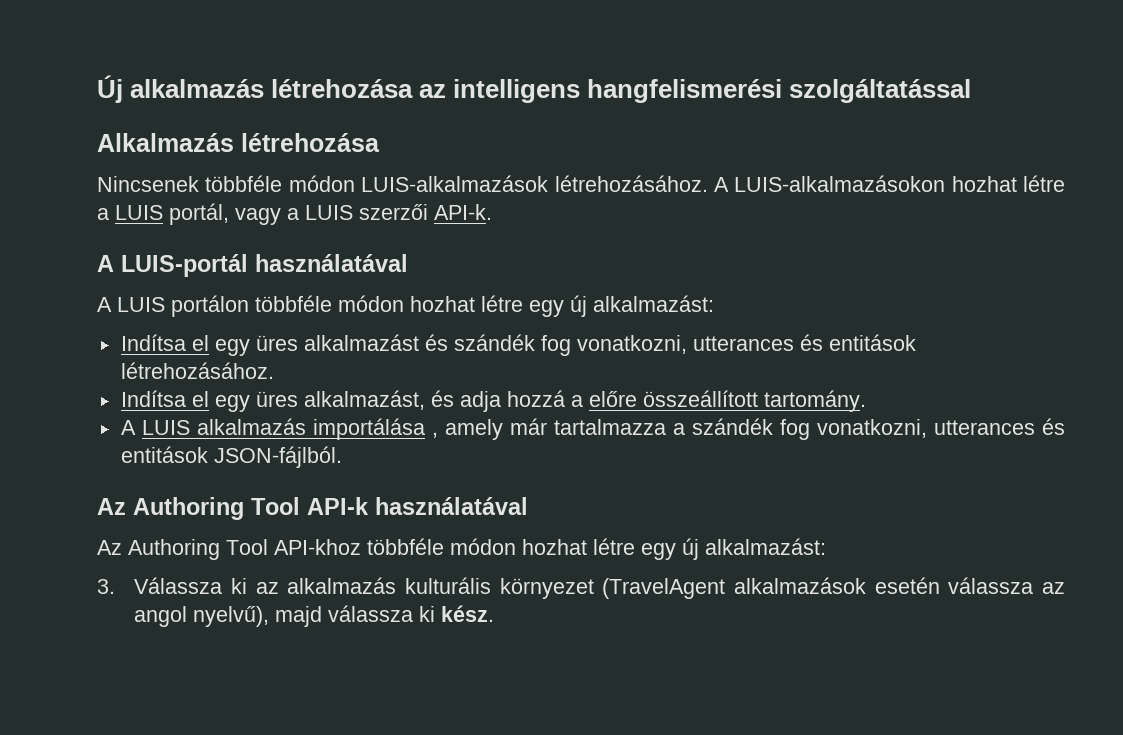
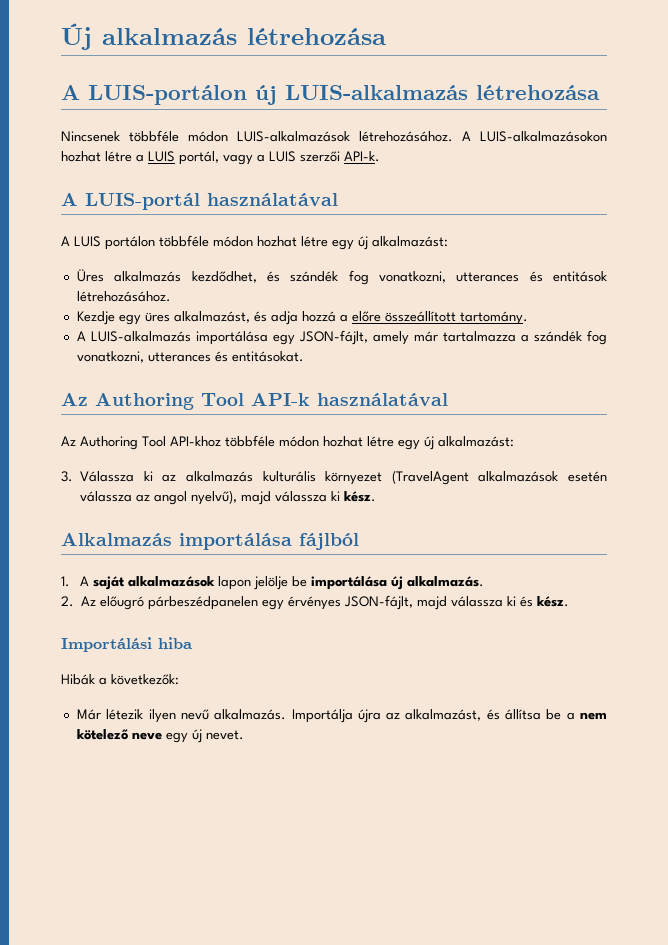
[419,79,972,103] [97,133,234,152] az intelligens hangfelismerési szolgáltatással // Alkalmazás -> [61,85,468,105] // A LUIS-portálon új LUIS-alkalmazás
[120,334,419,356] Indítsa el egy üres alkalmazást -> [76,269,257,283] Üres alkalmazás kezdődhet,
[120,390,209,407] Indítsa el -> [76,311,115,325] Kezdje
[141,418,438,440] LUIS alkalmazás importálása , -> [90,330,368,345] LUIS-alkalmazás importálása egy JSON-fájlt,
[120,446,342,468] entitások JSON-fájlból. -> [231,351,304,362] entitásokat.
(495, 613) none -> [61,533,359,550] [61,576,484,590] [61,595,570,610] [61,637,192,652] [61,674,179,685] [76,709,608,723] [76,729,244,743] // Alkalmazás importálása fájlból // 1. A saját alkalmazások lapon jelölje be importálása új alkalmazás. // 2. Az előugró párbeszédpanelen egy érvényes JSON-fájlt, majd válassza ki és kész. // Importálási hiba // Hibák a következők: // Már létezik ilyen nevű alkalmazás. Importálja újra az alkalmazást, és állítsa be a nem kötelező neve egy új nevet.

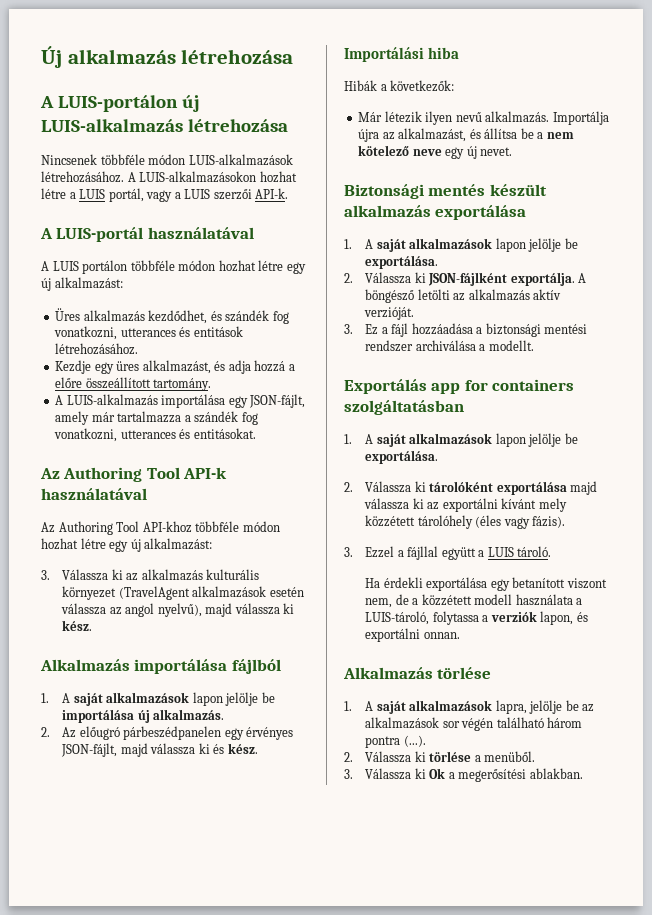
(244, 735) none -> [344,184,547,199] [344,205,527,220] [344,238,578,252] [365,255,439,269] [344,272,587,286] [365,289,562,303] [364,307,415,320] [344,323,588,337] [365,340,534,352] [344,379,575,394] [344,400,464,415] [344,433,578,447] [365,450,439,464] [344,481,598,495] [364,498,567,512] [365,515,566,529] [344,546,552,560] [365,577,607,591] [365,594,583,608] [365,611,588,625] [365,628,460,642] [343,667,492,679] [344,700,595,714] [365,717,583,731] [365,735,426,748] [344,751,536,763] [344,768,583,782] // Biztonsági mentés készült alkalmazás exportálása // 1. A saját alkalmazások lapon jelölje be exportálása. // 2. Válassza ki JSON-fájlként exportálja. A böngésző letölti az alkalmazás aktív verzióját. // 3. Ez a fájl hozzáadása a biztonsági mentési rendszer archiválása a modellt. // Exportálás app for containers szolgáltatásban // 1. A saját alkalmazások lapon jelölje be exportálása. // 2. Válassza ki tárolóként exportálása majd válassza ki az exportálni kívánt mely közzétett tárolóhely (éles vagy fázis). // 3. Ezzel a fájllal együtt a LUIS tároló. // Ha érdekli exportálása egy betanított viszont nem, de a közzétett modell használata a LUIS-tároló, folytassa a verziók lapon, és exportálni onnan. // Alkalmazás törlése // 1. A saját alkalmazások lapra, jelölje be az alkalmazások sor végén található három pontra (...). // 2. Válassza ki törlése a menüből. // 3. Válassza ki Ok a megerősítési ablakban.

